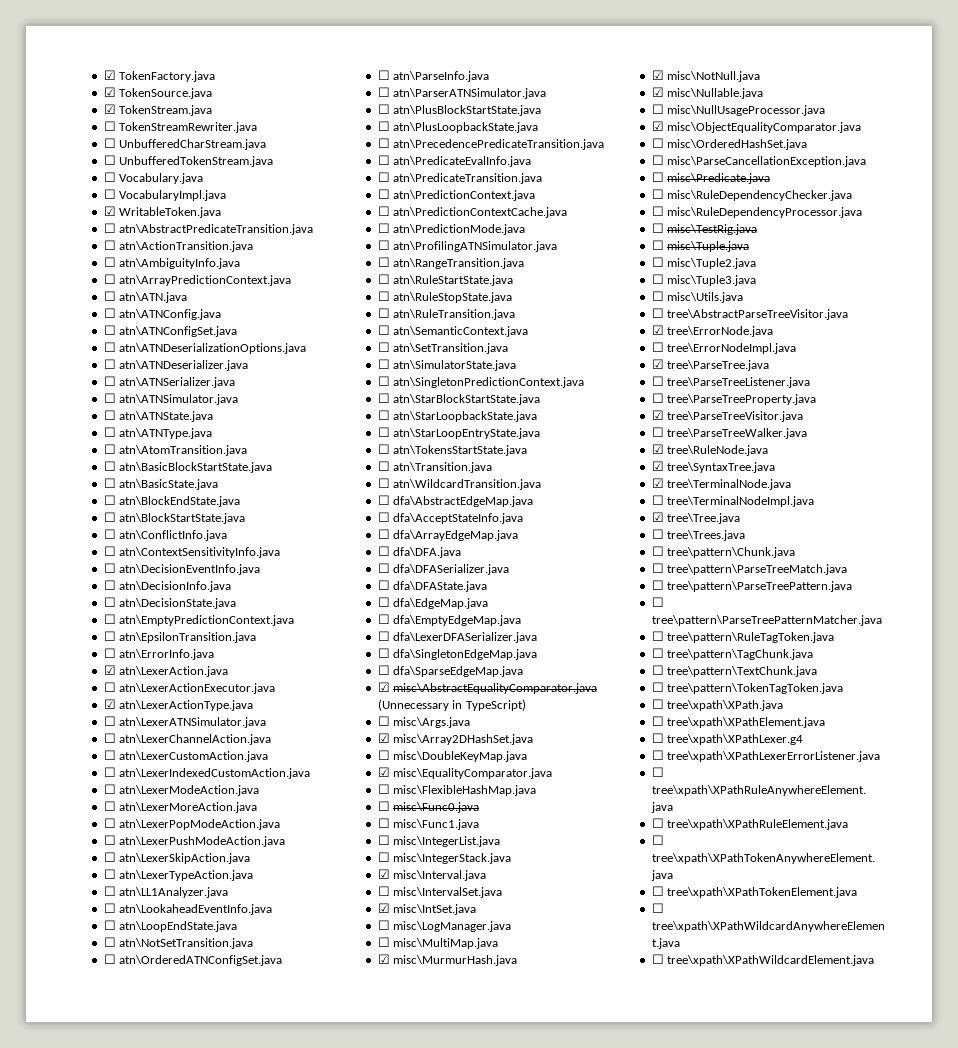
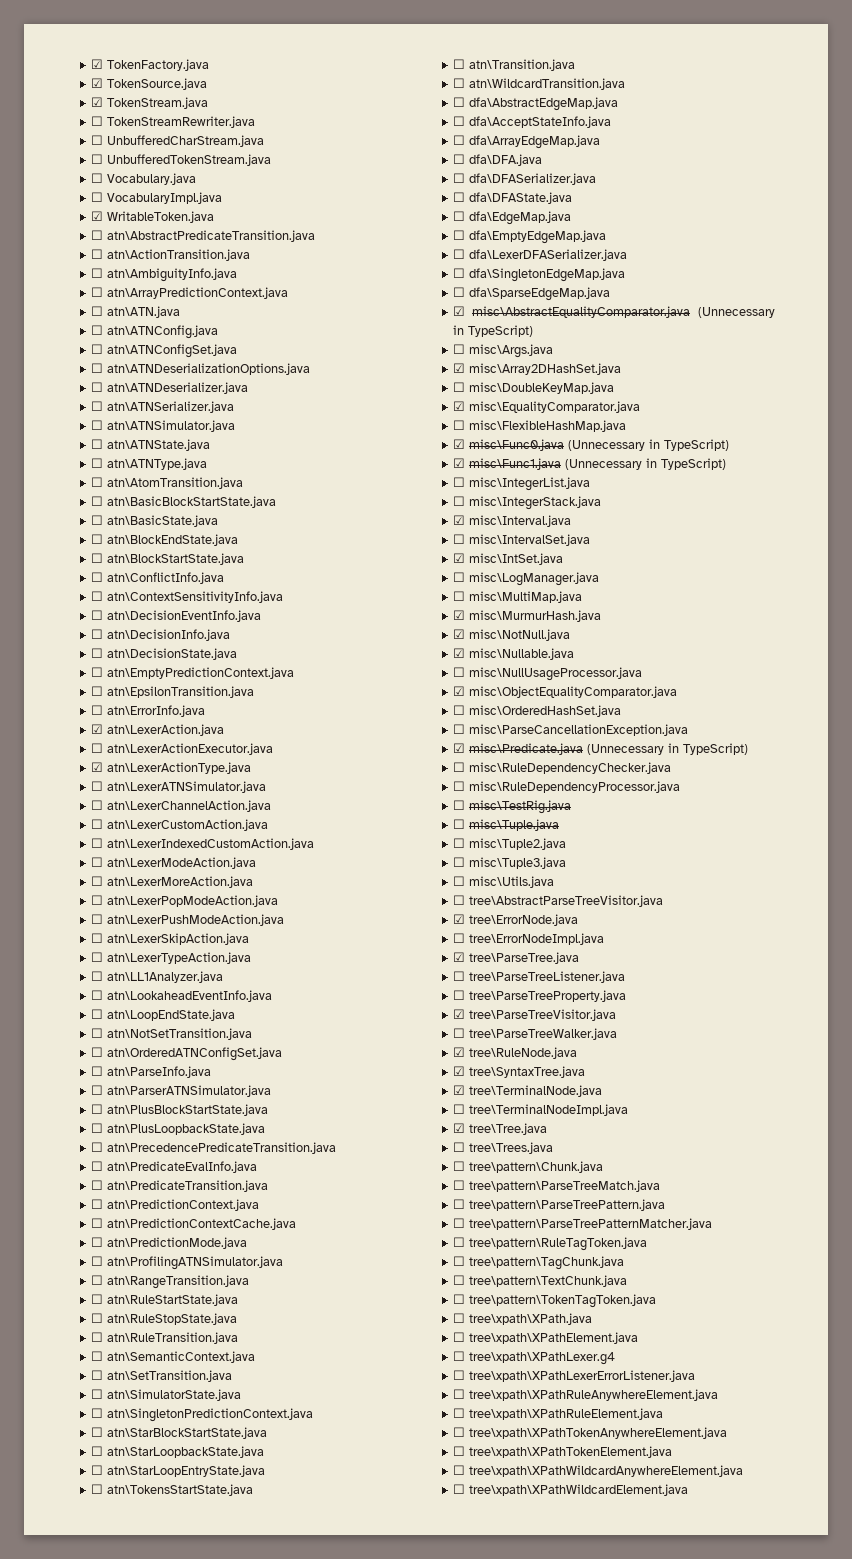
[377,801,390,811] ☐ -> [452,439,465,449] ☑
[377,818,480,830] // ☐ misc\Func1.java -> [567,439,729,451] [452,458,726,470] (Unnecessary in TypeScript) // ☑ misc\Func1.java (Unnecessary in TypeScript)
[651,172,664,182] ☐ -> [452,743,465,753] ☑
(771, 178) none -> [586,743,748,755] (Unnecessary in TypeScript)

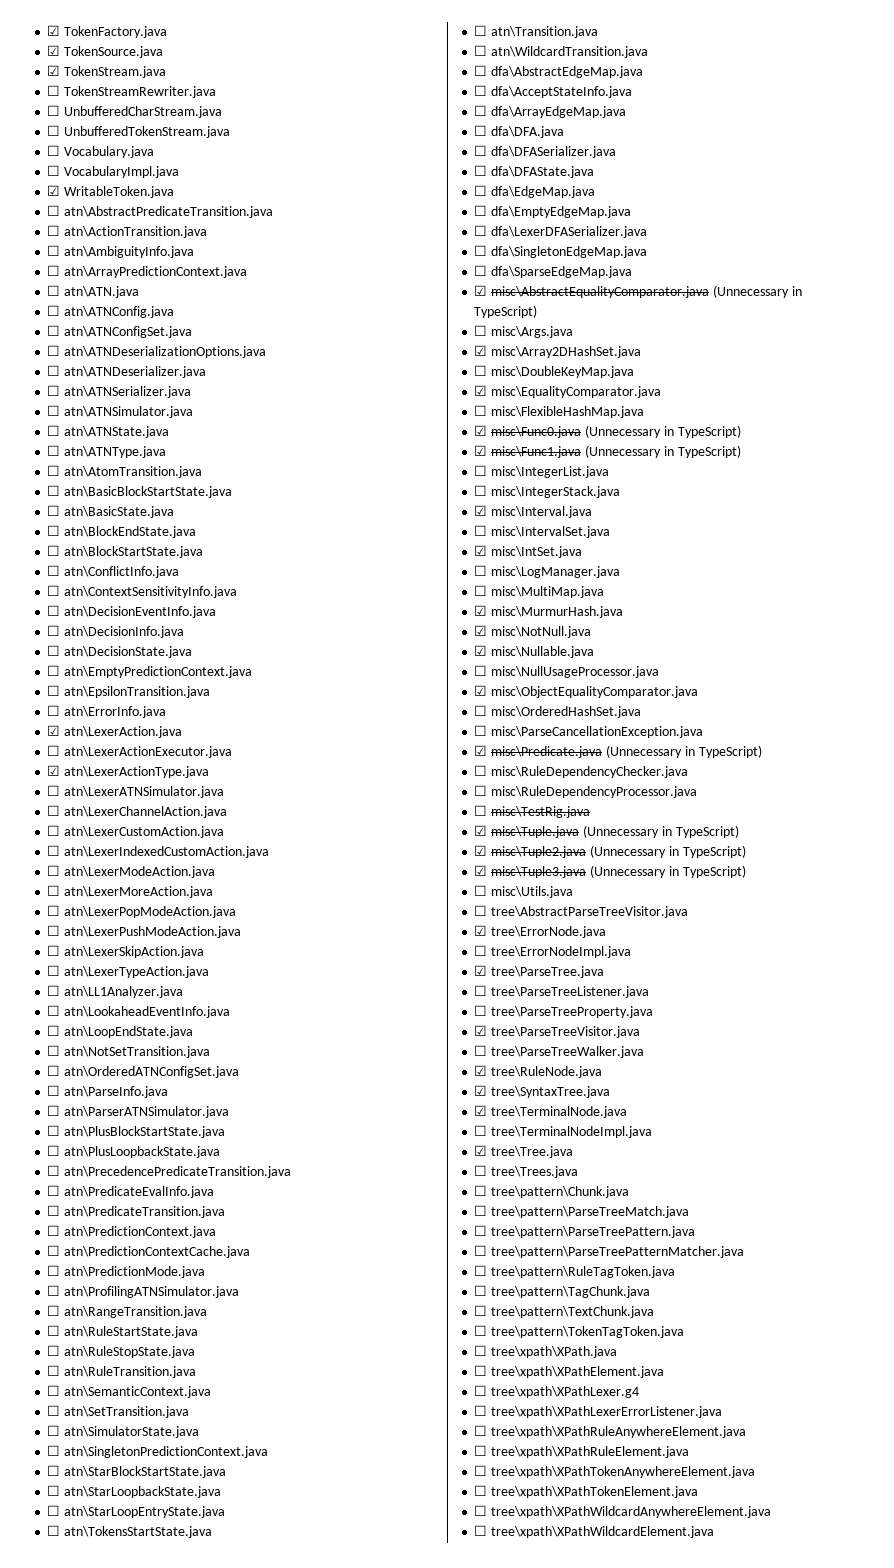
[452,819,465,829] ☐ -> [474,825,488,836] ☑
[452,838,566,850] [452,857,566,869] // ☐ misc\Tuple2.java // ☐ misc\Tuple3.java -> [582,825,739,838] [474,845,746,858] [474,865,746,878] (Unnecessary in TypeScript) // ☑ misc\Tuple2.java (Unnecessary in TypeScript) // ☑ misc\Tuple3.java (Unnecessary in TypeScript)

